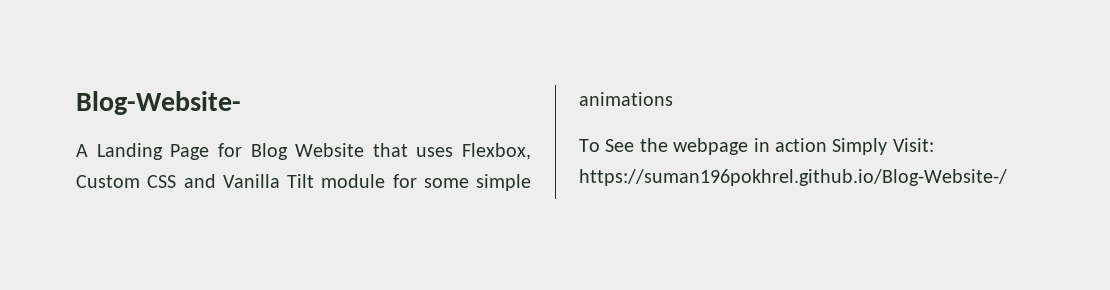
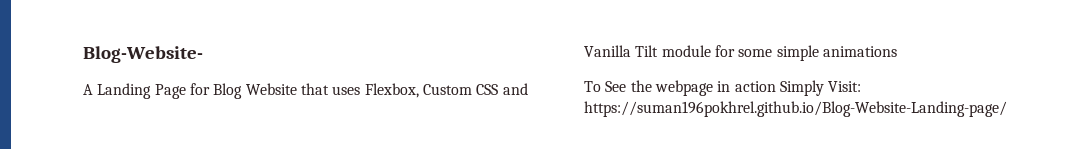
[579,169,1007,186] https://suman196pokhrel.github.io/Blog-Website-/ -> [584,101,1007,117] https://suman196pokhrel.github.io/Blog-Website-Landing-page/

